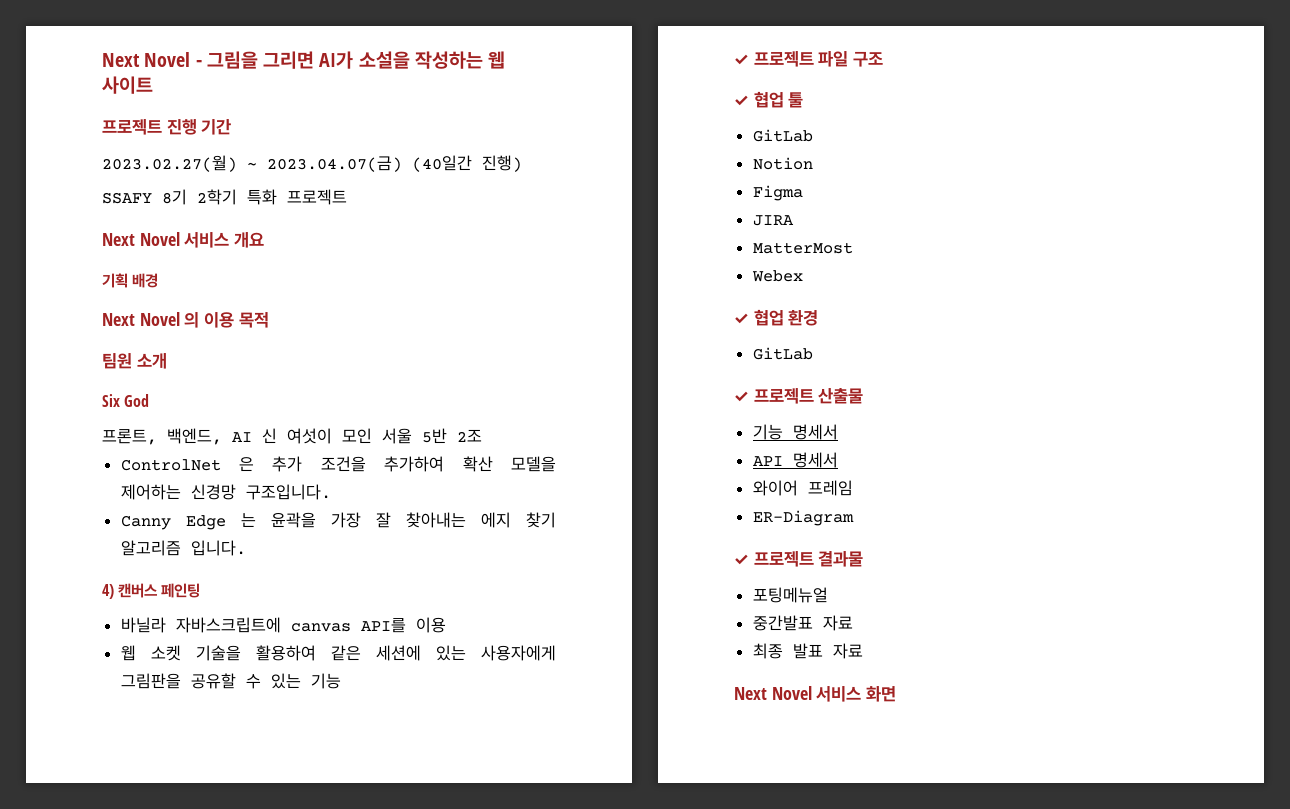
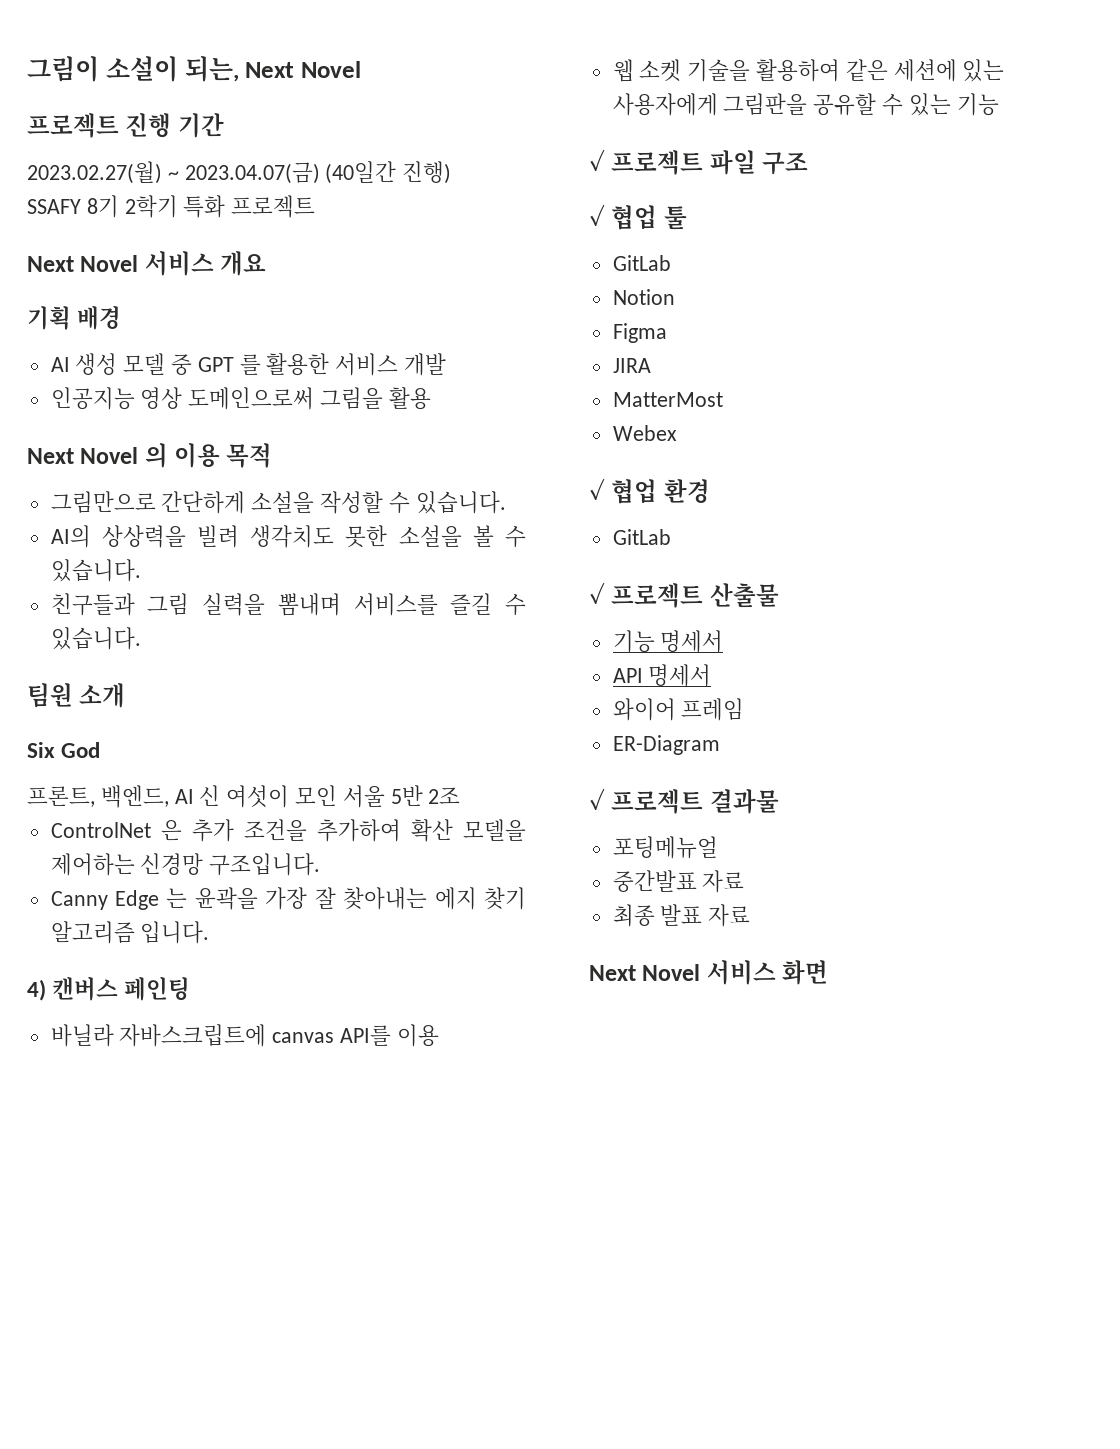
[102,51,506,69] [102,76,153,94] Next Novel - 그림을 그리면 AI가 소설을 작성하는 웹 사이트 -> [27,56,361,82] 그림이 소설이 되는, Next Novel
(159, 280) none -> [50,353,447,376] [50,387,431,410] // AI 생성 모델 중 GPT 를 활용한 서비스 개발 // 인공지능 영상 도메인으로써 그림을 활용
(269, 320) none -> [50,491,506,514] [50,525,526,548] [50,559,141,582] [50,593,526,616] [50,627,141,650] // 그림만으로 간단하게 소설을 작성할 수 있습니다. // AI의 상상력을 빌려 생각치도 못한 소설을 볼 수 있습니다. // 친구들과 그림 실력을 뽐내며 서비스를 즐길 수 있습니다.

